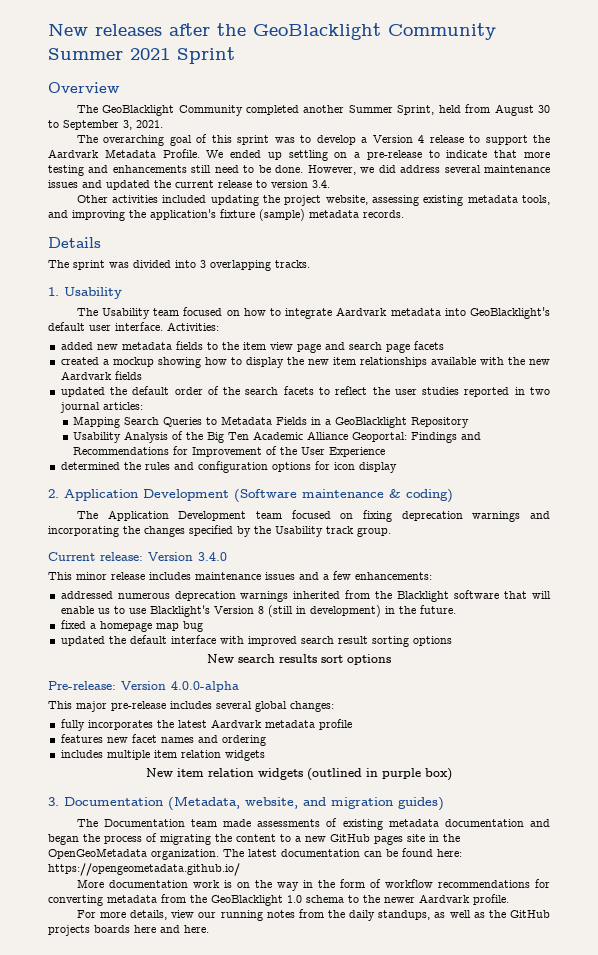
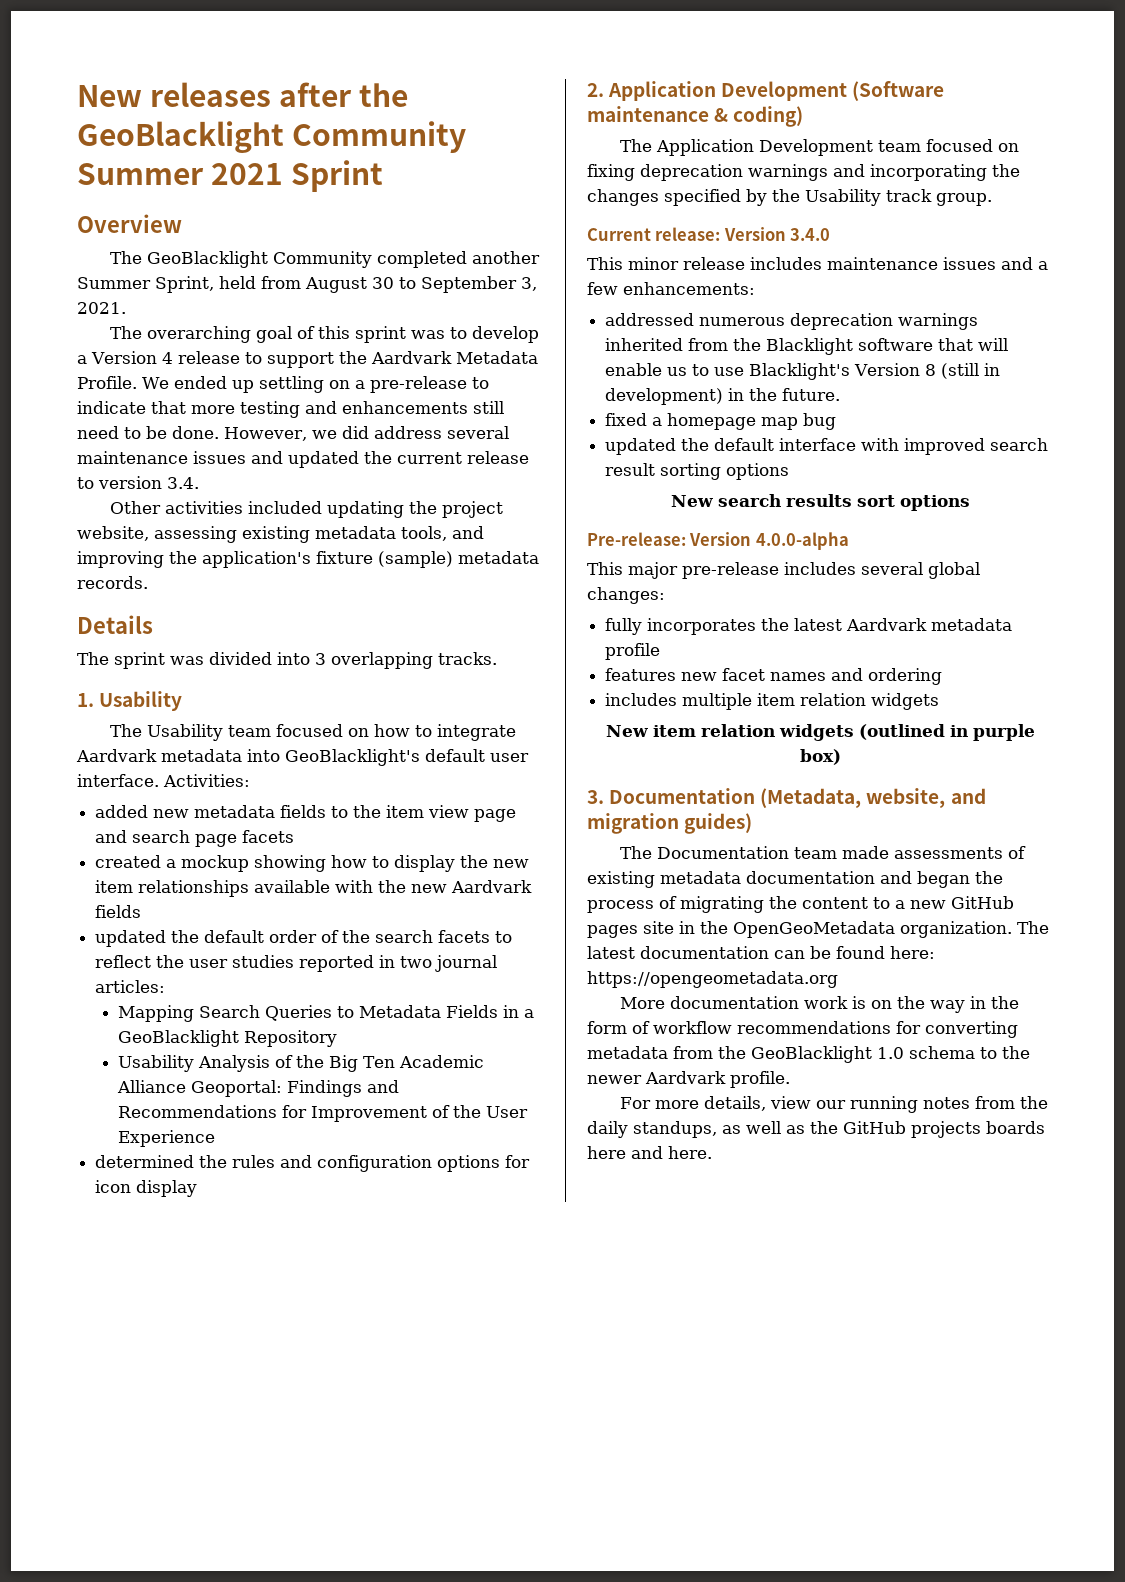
[48,863,240,876] https://opengeometadata.github.io/ -> [587,971,838,988] https://opengeometadata.org

